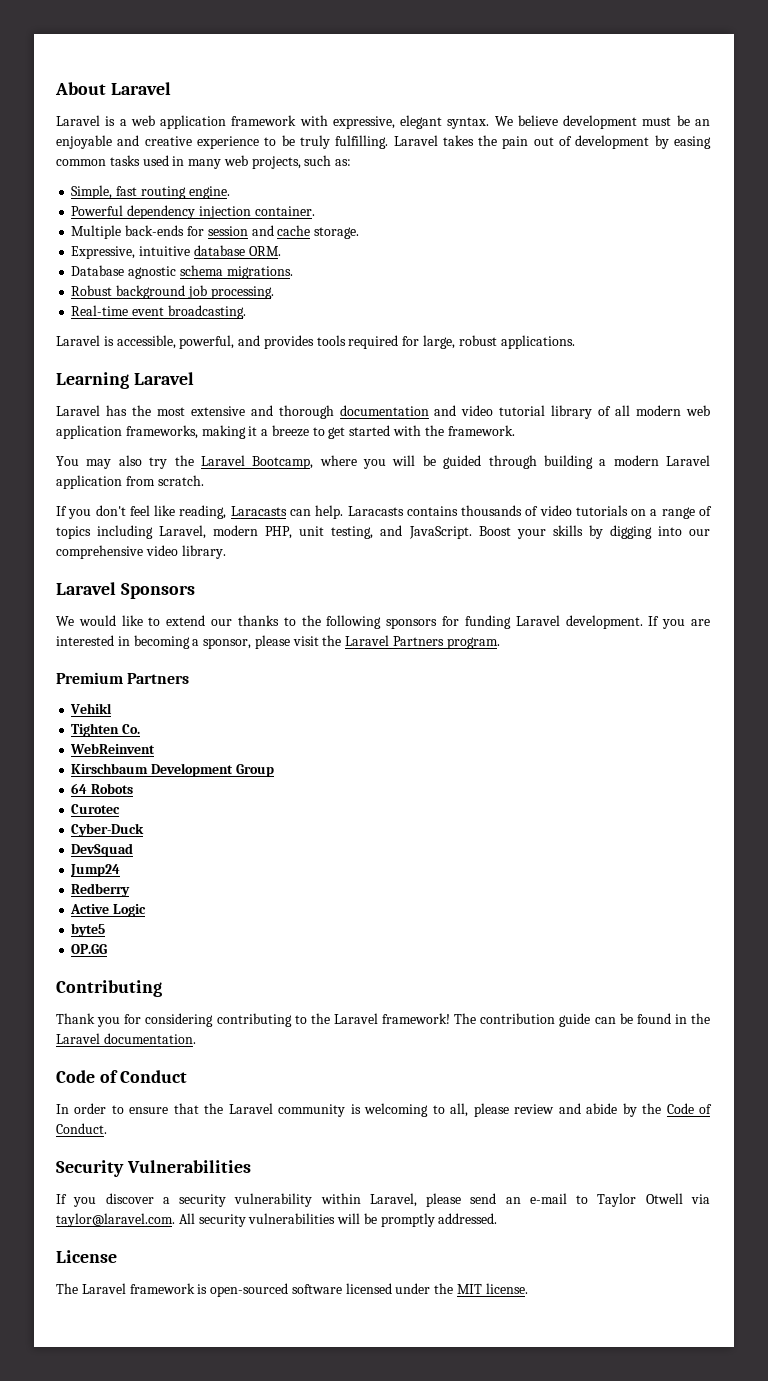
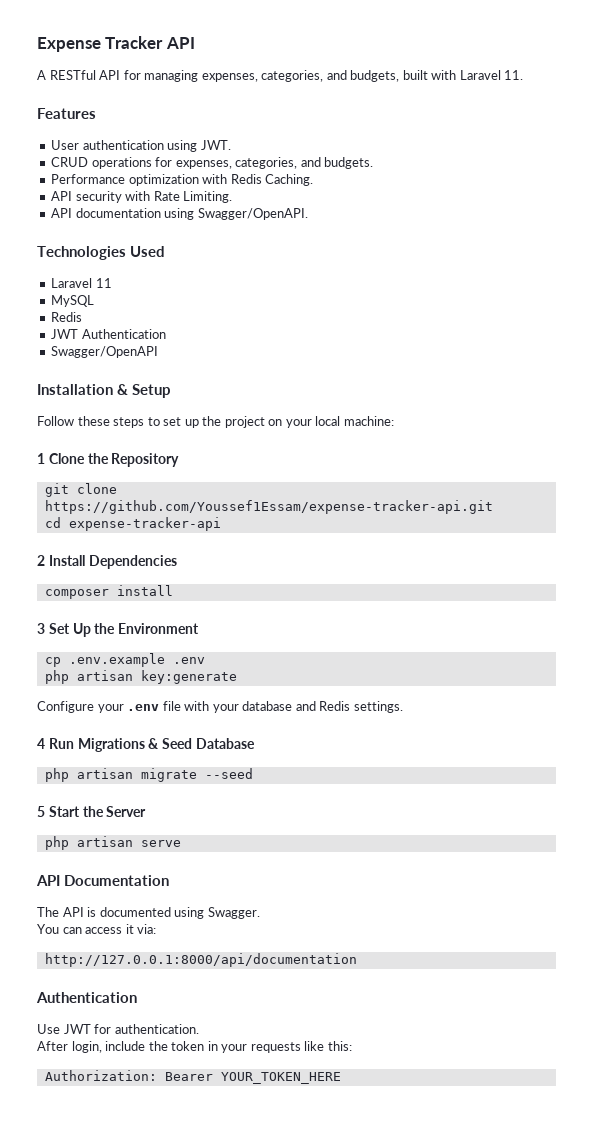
[55,82,171,95] [56,115,710,129] [56,135,711,149] [56,155,352,169] [71,185,230,199] [71,205,315,219] [71,225,360,239] [71,245,281,259] [71,265,293,279] [71,285,274,299] [71,305,246,319] [56,335,575,349] [56,372,194,389] [56,405,710,419] [56,425,515,439] [56,455,710,469] [56,475,204,489] [56,505,713,519] [56,525,711,539] [56,545,226,559] [56,582,195,599] [56,615,711,629] [56,635,500,649] [56,672,190,684] [70,703,113,714] [71,723,141,737] [70,743,156,754] [71,763,274,777] [71,783,134,794] [71,804,121,814] [71,823,145,837] [71,843,134,857] [70,864,121,877] [71,883,131,897] [70,904,147,917] [71,923,106,937] [71,944,108,954] [56,980,162,997] [56,1013,710,1027] [56,1033,196,1044] [56,1070,188,1083] [56,1103,713,1117] [56,1123,107,1134] [56,1160,251,1177] [56,1193,710,1207] [56,1213,498,1227] [56,1250,117,1263] [56,1283,528,1297] About Laravel // Laravel is a web application framework with expressive, elegant syntax. We believe development must be an enjoyable and creative experience to be truly fulfilling. Laravel takes the pain out of development by easing common tasks used in many web projects, such as: // Simple, fast routing engine. // Powerful dependency injection container. // Multiple back-ends for session and cache storage. // Expressive, intuitive database ORM. // Database agnostic schema migrations. // Robust background job processing. // Real-time event broadcasting. // Laravel is accessible, powerful, and provides tools required for large, robust applications. // Learning Laravel // Laravel has the most extensive and thorough documentation and video tutorial library of all modern web application frameworks, making it a breeze to get started with the framework. // You may also try the Laravel Bootcamp, where you will be guided through building a modern Laravel application from scratch. // If you don't feel like reading, Laracasts can help. Laracasts contains thousands of video tutorials on a range of topics including Laravel, modern PHP, unit testing, and JavaScript. Boost your skills by digging into our comprehensive video library. // Laravel Sponsors // We would like to extend our thanks to the following sponsors for funding Laravel development. If you are interested in becoming a sponsor, please visit the Laravel Partners program. // Premium Partners // Vehikl // Tighten Co. // WebReinvent // Kirschbaum Development Group // 64 Robots // Curotec // Cyber-Duck // DevSquad // Jump24 // Redberry // Active Logic // byte5 // OP.GG // Contributing // Thank you for considering contributing to the Laravel framework! The contribution guide can be found in the Laravel documentation. // Code of Conduct // In order to ensure that the Laravel community is welcoming to all, please review and abide by the Code of Conduct. // Security Vulnerabilities // If you discover a security vulnerability within Laravel, please send an e-mail to Taylor Otwell via taylor@laravel.com. All security vulnerabilities will be promptly addressed. // License // The Laravel framework is open-sourced software licensed under the MIT license. -> [37,36,195,52] [37,70,524,82] [37,108,96,119] [51,140,231,152] [51,157,374,169] [51,174,314,186] [51,191,233,203] [51,208,308,220] [37,246,166,260] [51,278,112,288] [51,295,95,307] [51,312,83,322] [51,329,166,339] [51,346,159,358] [37,384,172,398] [37,416,394,428] [37,453,180,467] [44,483,117,497] [44,500,493,514] [44,517,221,531] [37,555,177,569] [44,585,173,599] [37,623,200,637] [44,653,205,667] [44,670,237,684] [37,701,403,713] [37,738,255,752] [44,768,253,782] [37,806,147,817] [44,836,181,850] [36,875,170,886] [37,907,260,919] [37,924,157,934] [44,953,357,967] [36,992,137,1003] [37,1024,199,1034] [37,1041,352,1053] [44,1070,341,1084] Expense Tracker API // A RESTful API for managing expenses, categories, and budgets, built with Laravel 11. // Features // User authentication using JWT. // CRUD operations for expenses, categories, and budgets. // Performance optimization with Redis Caching. // API security with Rate Limiting. // API documentation using Swagger/OpenAPI. // Technologies Used // Laravel 11 // MySQL // Redis // JWT Authentication // Swagger/OpenAPI // Installation & Setup // Follow these steps to set up the project on your local machine: // 1 Clone the Repository // git clone https://github.com/Youssef1Essam/expense-tracker-api.git // cd expense-tracker-api // 2 Install Dependencies // composer install // 3 Set Up the Environment // cp .env.example .env // php artisan key:generate // Configure your .env file with your database and Redis settings. // 4 Run Migrations & Seed Database // php artisan migrate --seed // 5 Start the Server // php artisan serve // API Documentation // The API is documented using Swagger. // You can access it via: // http://127.0.0.1:8000/api/documentation // Authentication // Use JWT for authentication. // After login, include the token in your requests like this: // Authorization: Bearer YOUR_TOKEN_HERE

